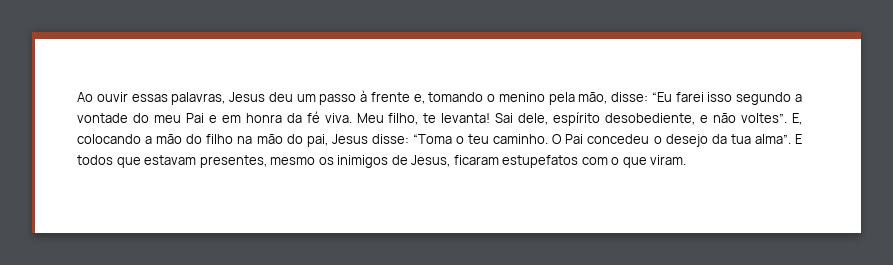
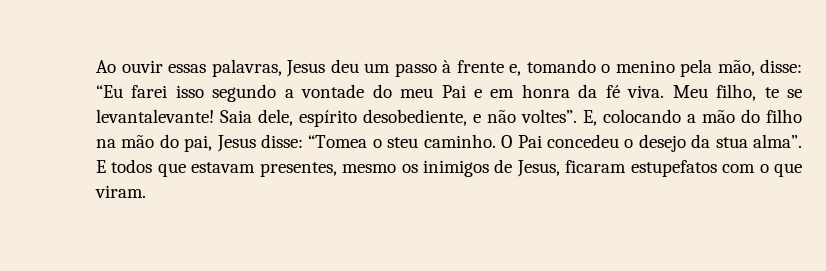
[441,113,514,123] levanta! Sai -> [787,89,803,98] [96,109,252,123] se levantalevante! Saia
[412,134,490,144] “Toma o teu -> [308,135,419,148] “Tomea o steu
[730,134,751,144] tua -> [715,137,748,148] stua

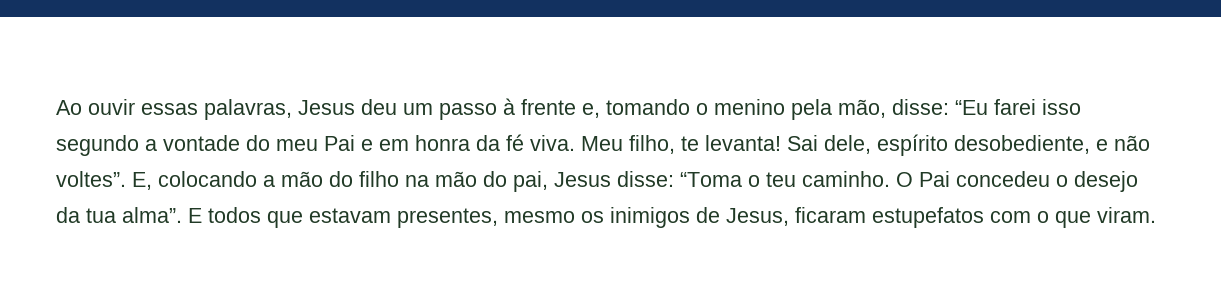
[787,89,803,98] [96,109,252,123] se levantalevante! Saia -> [705,135,818,151] levanta! Sai
[308,135,419,148] “Tomea o steu -> [680,172,796,187] “Toma o teu
[715,137,748,148] stua -> [86,208,116,223] tua

